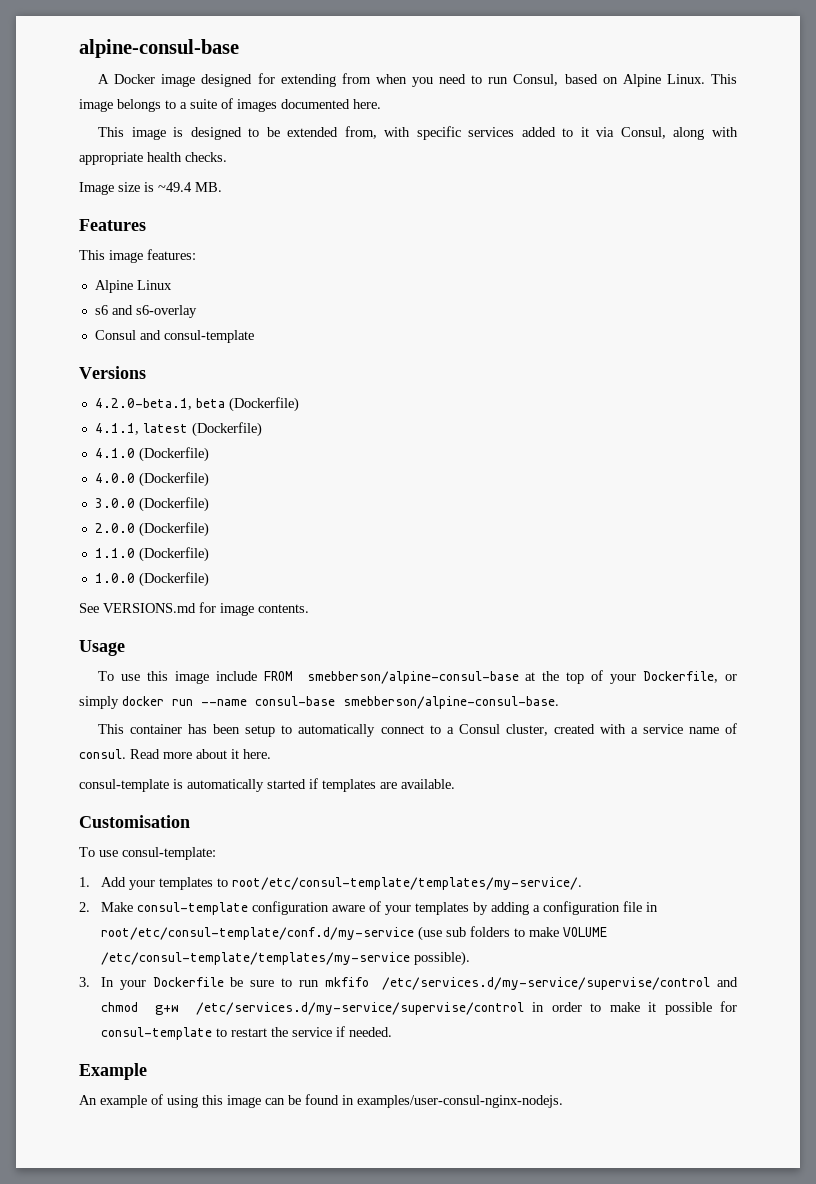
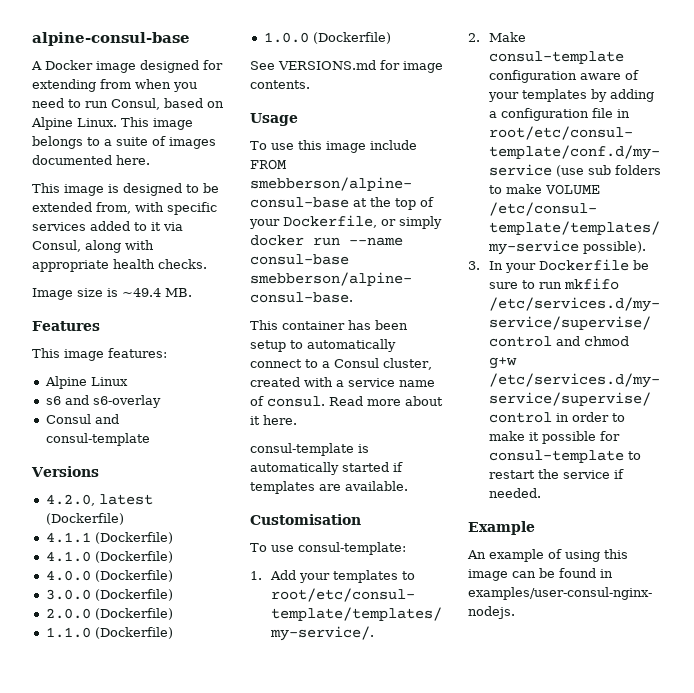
[94,397,299,412] [94,423,188,435] 4.2.0-beta.1, beta (Dockerfile) // 4.1.1, latest -> [45,494,153,506] [45,513,124,525] [45,532,91,543] 4.2.0, latest (Dockerfile) // 4.1.1

